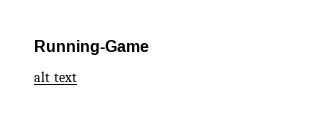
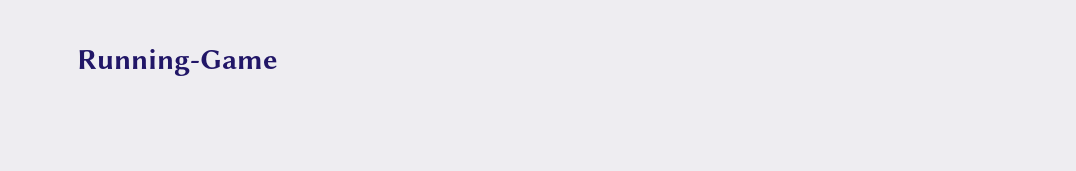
[34,71,77,82] // alt text -> (278, 62) none

